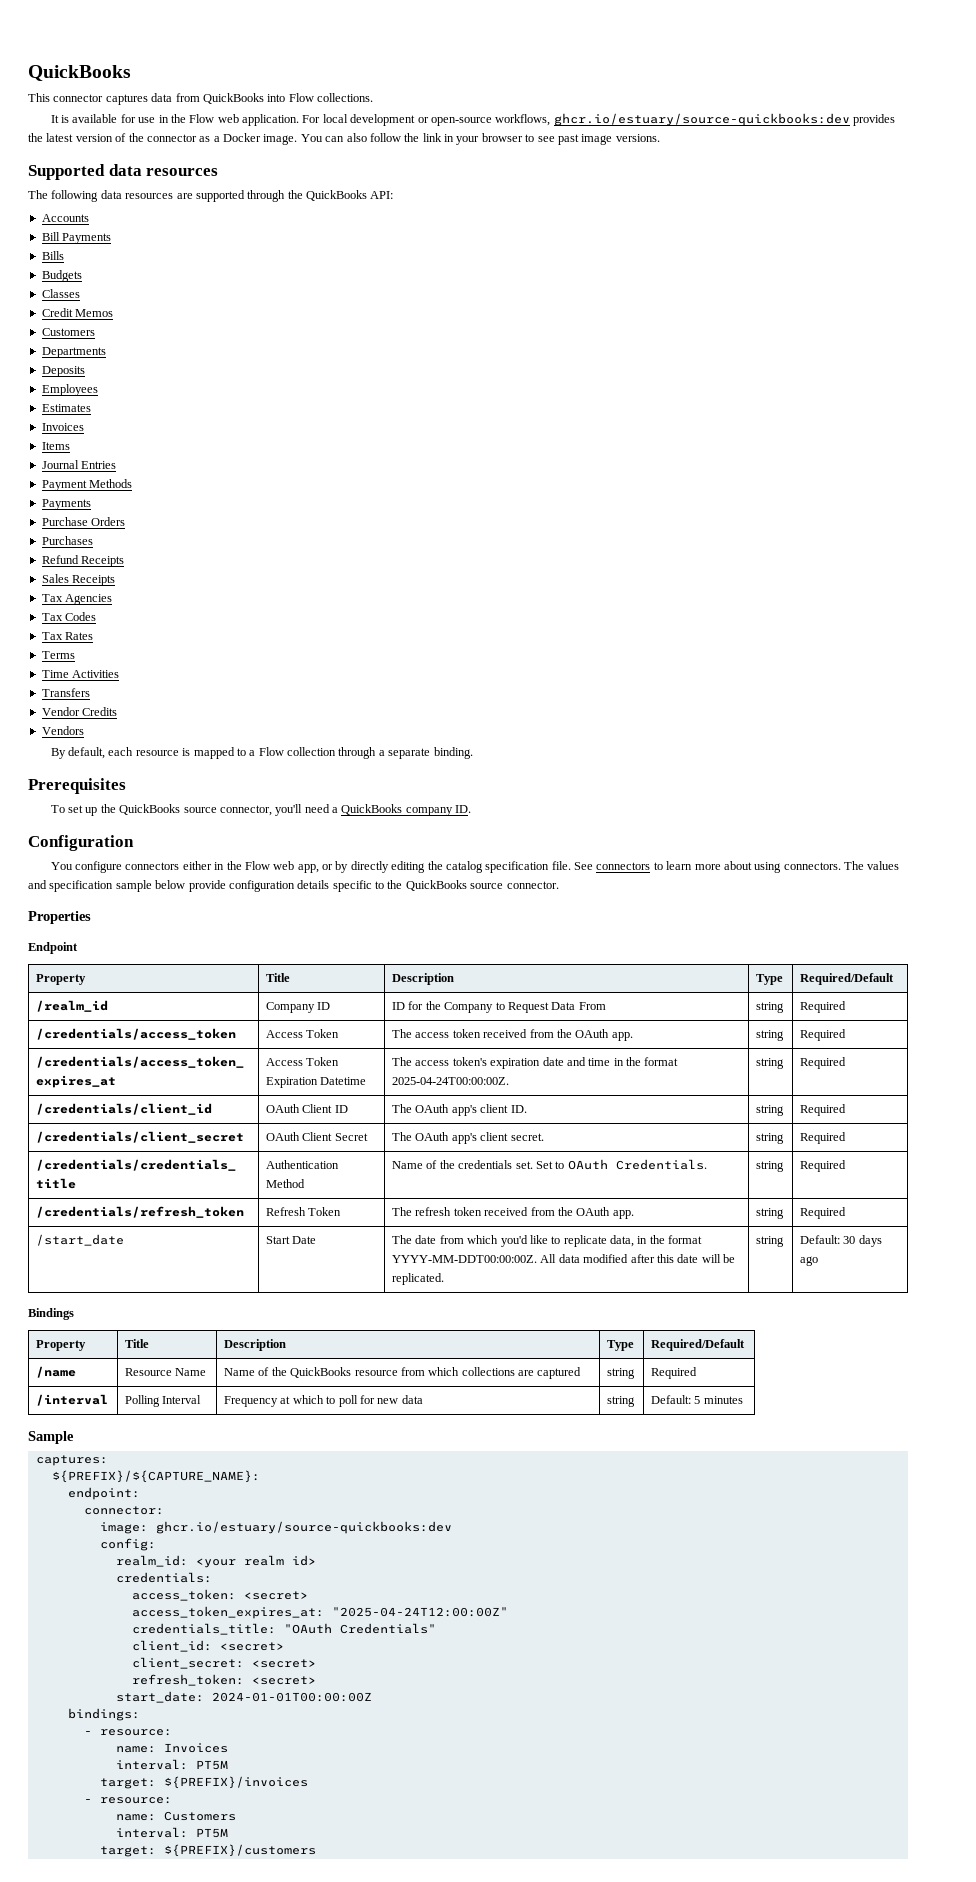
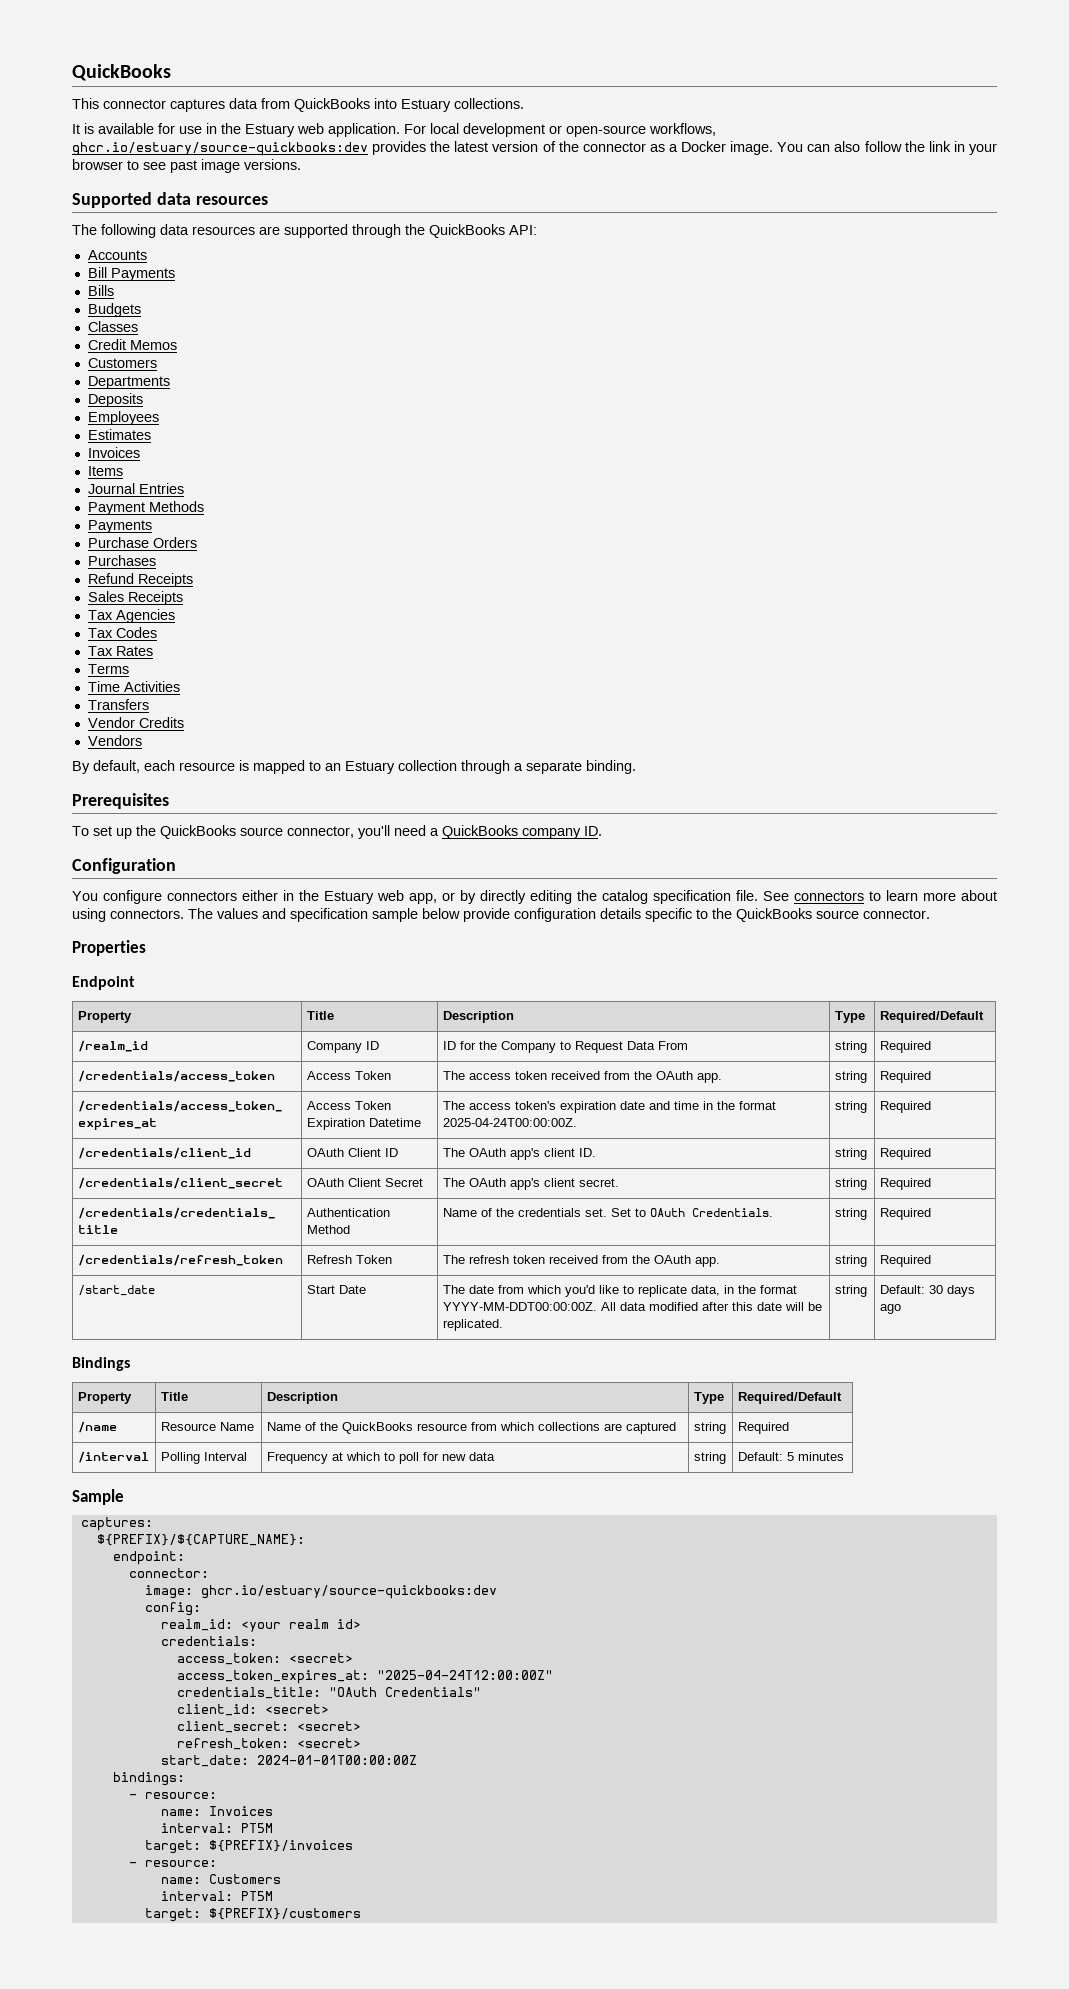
[288,93,314,102] Flow -> [401,99,451,112] Estuary
[189,114,215,123] Flow -> [245,124,295,137] Estuary
[249,747,284,756] a Flow -> [325,761,395,774] an Estuary
[244,861,270,870] Flow -> [324,891,374,904] Estuary

